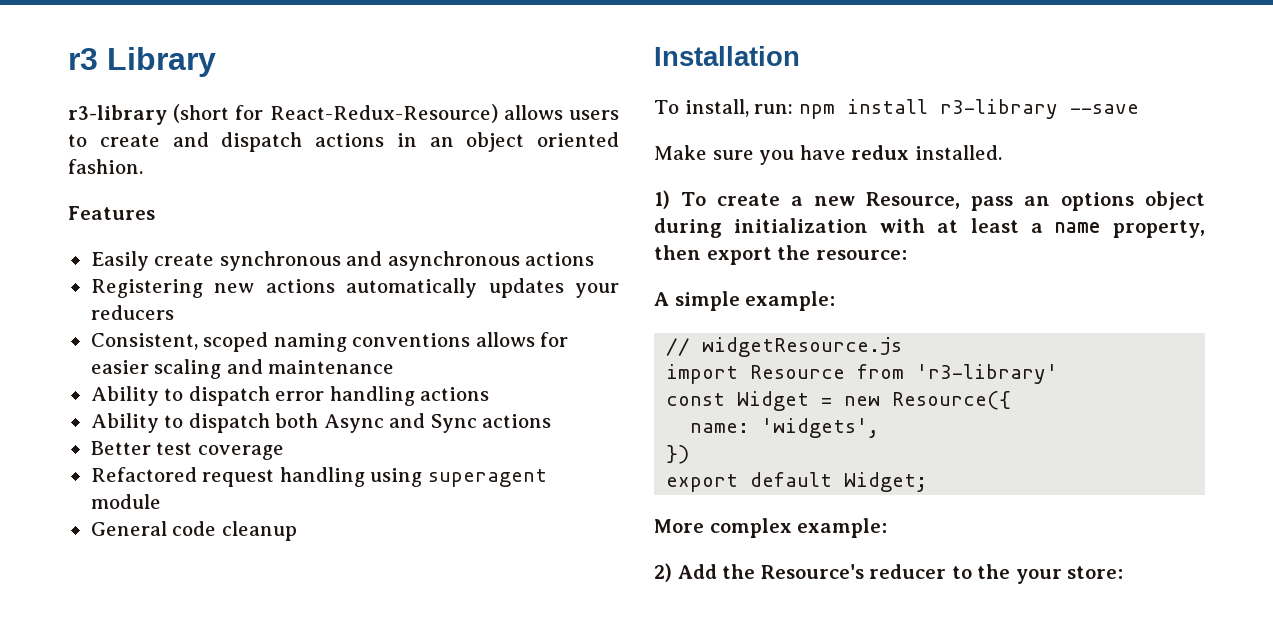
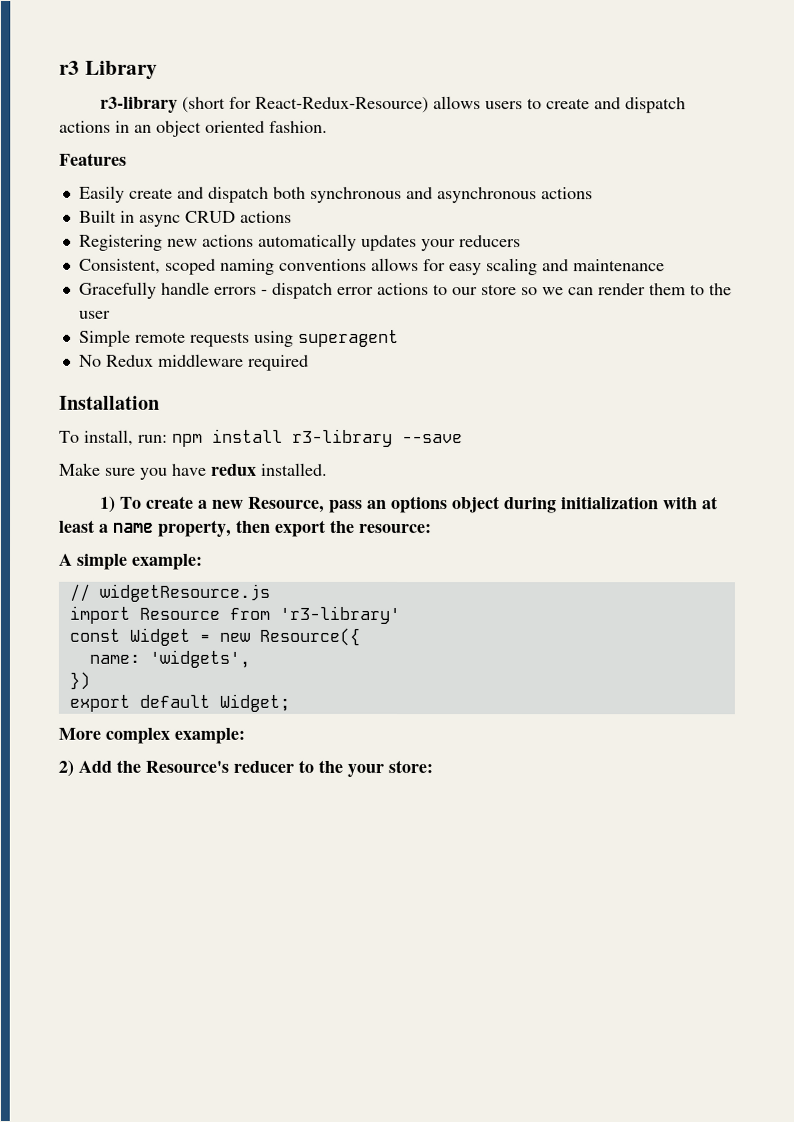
(215, 259) none -> [176,186,306,203] and dispatch both
(595, 259) none -> [78,209,292,227] // Built in async CRUD actions
[90,360,149,374] easier -> [448,263,482,276] easy
[90,386,184,406] Ability to -> [78,281,268,299] Gracefully handle errors -
[329,386,490,406] [90,413,552,433] [90,441,284,460] [90,467,547,487] [90,494,161,509] [90,521,297,541] handling actions // Ability to dispatch both Async and Sync actions // Better test coverage // Refactored request handling using superagent module // General code cleanup -> [376,282,732,296] [78,310,111,319] [78,329,399,348] [78,353,309,371] actions to our store so we can render them to the user // Simple remote requests using superagent // No Redux middleware required

